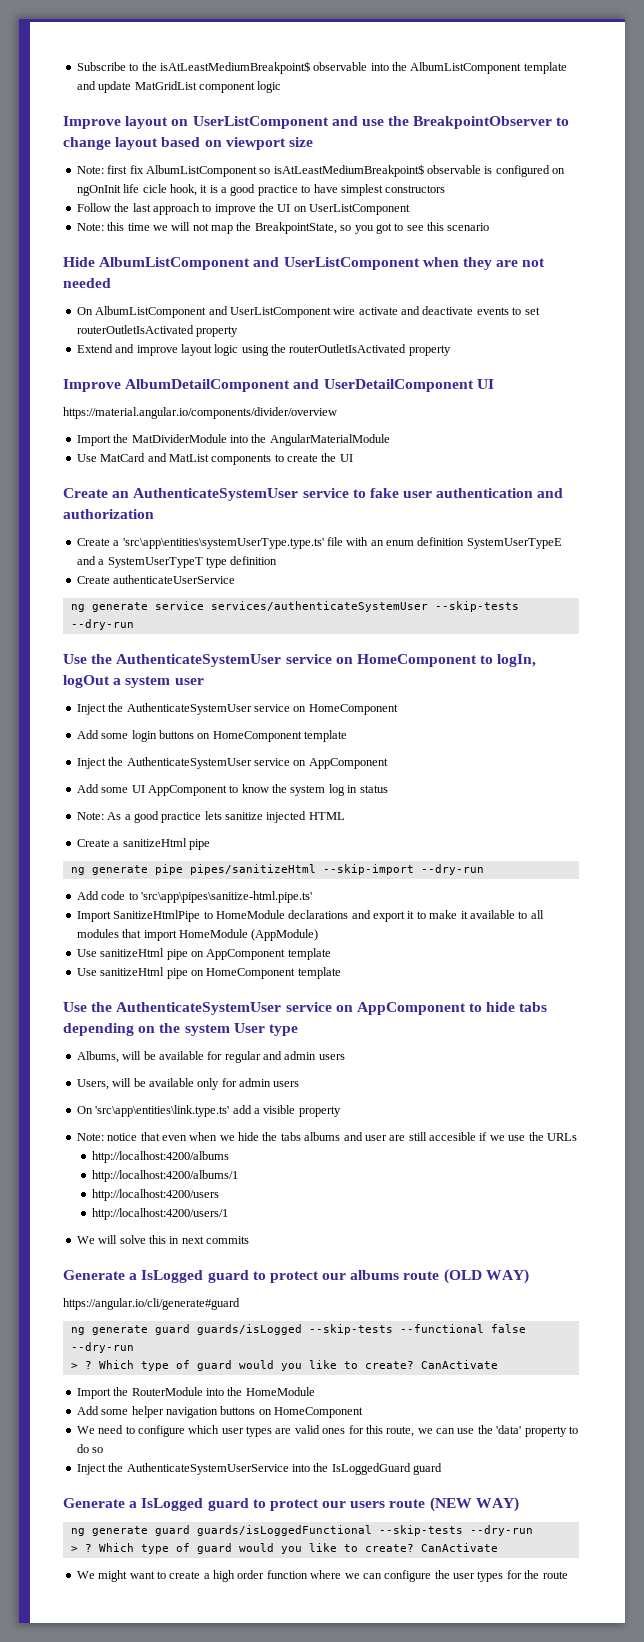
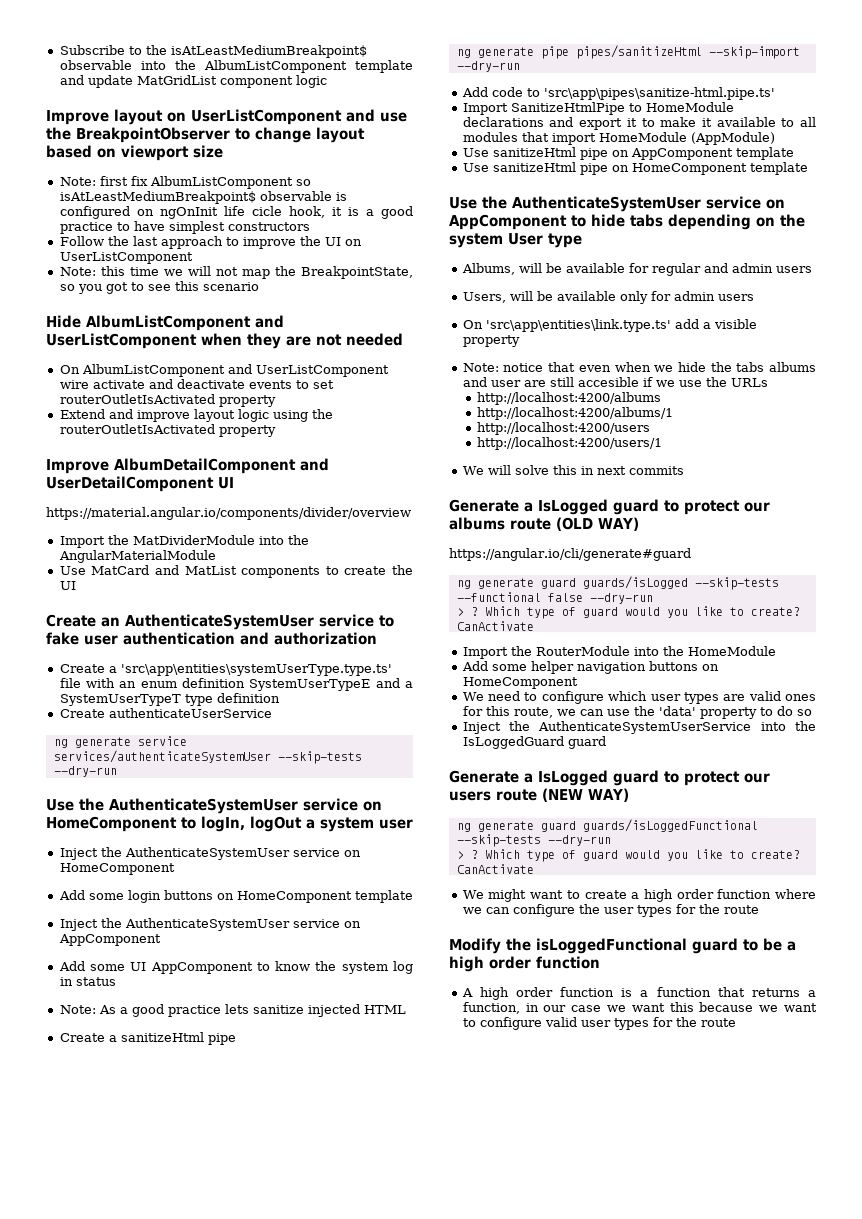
(568, 1575) none -> [449,938,796,954] [449,956,600,972] [461,987,816,1000] [462,1002,817,1014] [462,1017,736,1030] // Modify the isLoggedFunctional guard to be a high order function // A high order function is a function that returns a function, in our case we want this because we want to configure valid user types for the route

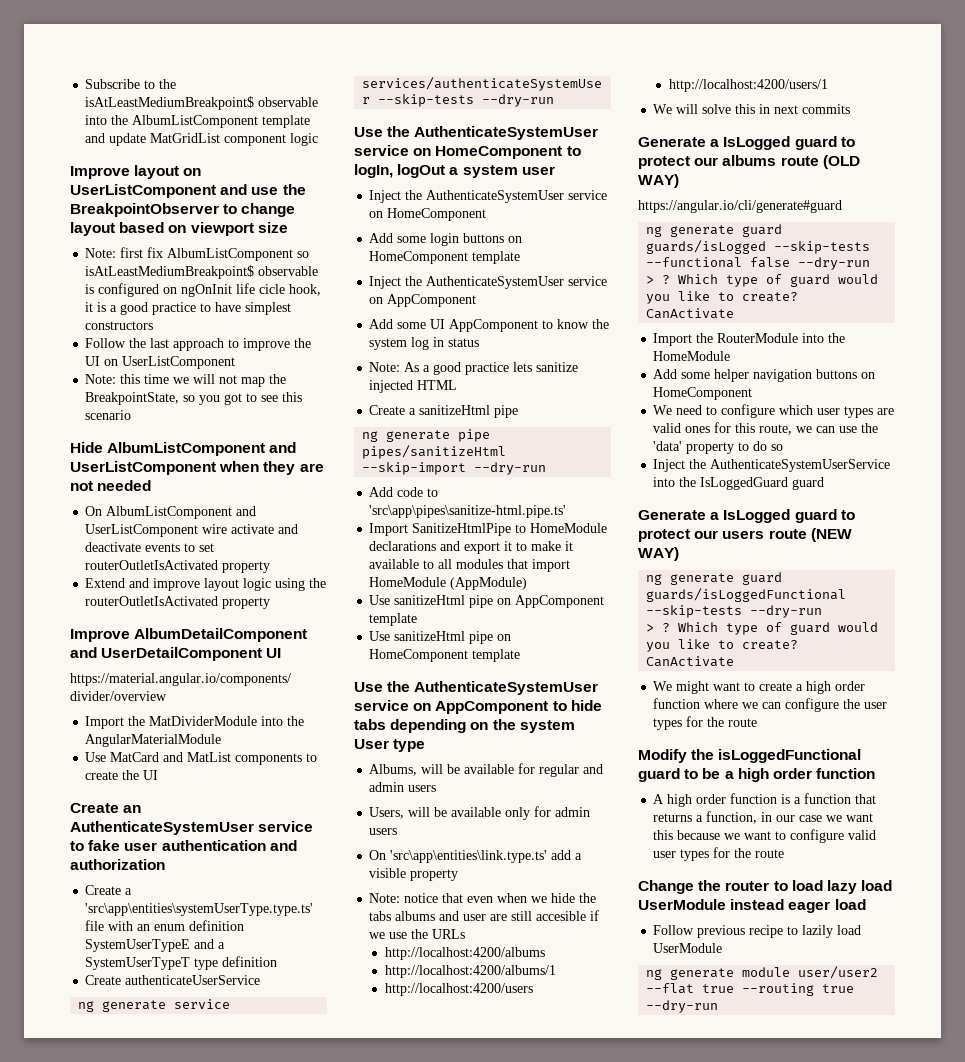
(736, 1022) none -> [638,880,893,894] [638,899,866,913] [653,925,862,938] [653,943,723,953] [646,966,879,980] [646,983,855,996] [646,1000,719,1013] // Change the router to load lazy load UserModule instead eager load // Follow previous recipe to lazily load UserModule // ng generate module user/user2 --flat true --routing true --dry-run

